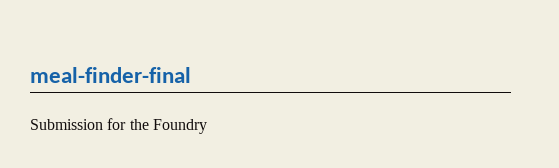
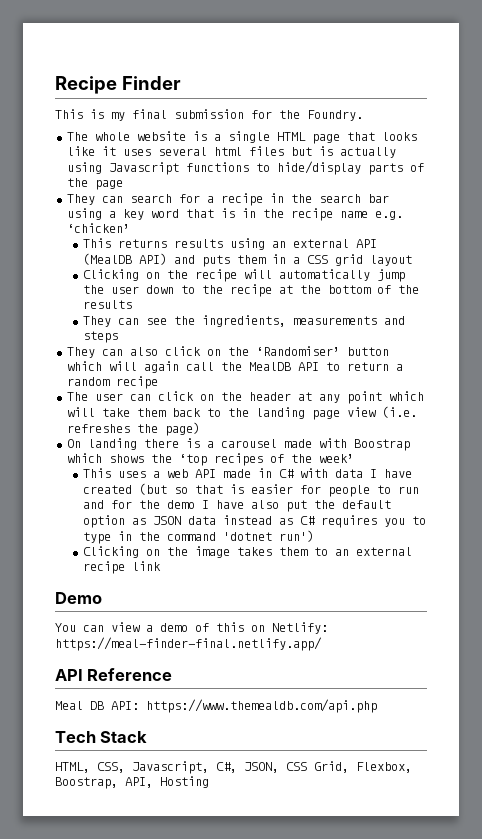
[30,67,191,83] [30,118,207,134] meal-finder-final // Submission for the Foundry -> [55,76,181,94] [55,109,363,121] [66,131,417,144] [66,146,396,158] [66,161,424,175] [66,178,123,190] [66,193,389,206] [66,208,403,221] [66,223,130,233] [82,238,377,250] [82,253,412,267] [82,269,405,282] [82,284,419,297] [82,300,132,309] [82,315,405,327] [82,331,118,343] [66,346,389,358] [66,361,403,373] [66,376,158,389] [66,391,424,404] [66,406,417,420] [66,422,200,436] [66,438,410,451] [66,453,354,466] [82,468,412,478] [82,483,419,497] [82,500,391,512] [82,515,426,528] [82,530,314,544] [82,546,412,558] [82,561,161,574] [55,592,102,604] [55,622,328,634] [55,637,322,651] [55,668,173,681] [55,699,377,713] [55,731,148,743] [55,761,412,774] [55,776,209,789] Recipe Finder // This is my final submission for the Foundry. // The whole website is a single HTML page that looks like it uses several html files but is actually using Javascript functions to hide/display parts of the page // They can search for a recipe in the search bar using a key word that is in the recipe name e.g. ‘chicken’ // This returns results using an external API (MealDB API) and puts them in a CSS grid layout // Clicking on the recipe will automatically jump the user down to the recipe at the bottom of the results // They can see the ingredients, measurements and steps // They can also click on the ‘Randomiser’ button which will again call the MealDB API to return a random recipe // The user can click on the header at any point which will take them back to the landing page view (i.e. refreshes the page) // On landing there is a carousel made with Boostrap which shows the ‘top recipes of the week’ // This uses a web API made in C# with data I have created (but so that is easier for people to run and for the demo I have also put the default option as JSON data instead as C# requires you to type in the command 'dotnet run') // Clicking on the image takes them to an external recipe link // Demo // You can view a demo of this on Netlify: https://meal-finder-final.netlify.app/ // API Reference // Meal DB API: https://www.themealdb.com/api.php // Tech Stack // HTML, CSS, Javascript, C#, JSON, CSS Grid, Flexbox, Boostrap, API, Hosting

